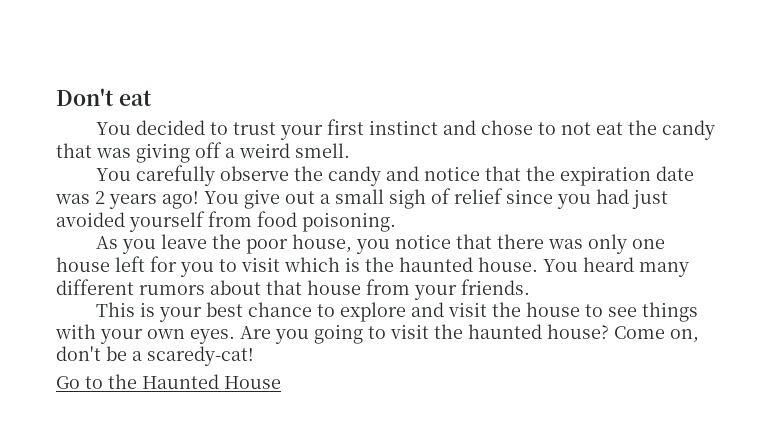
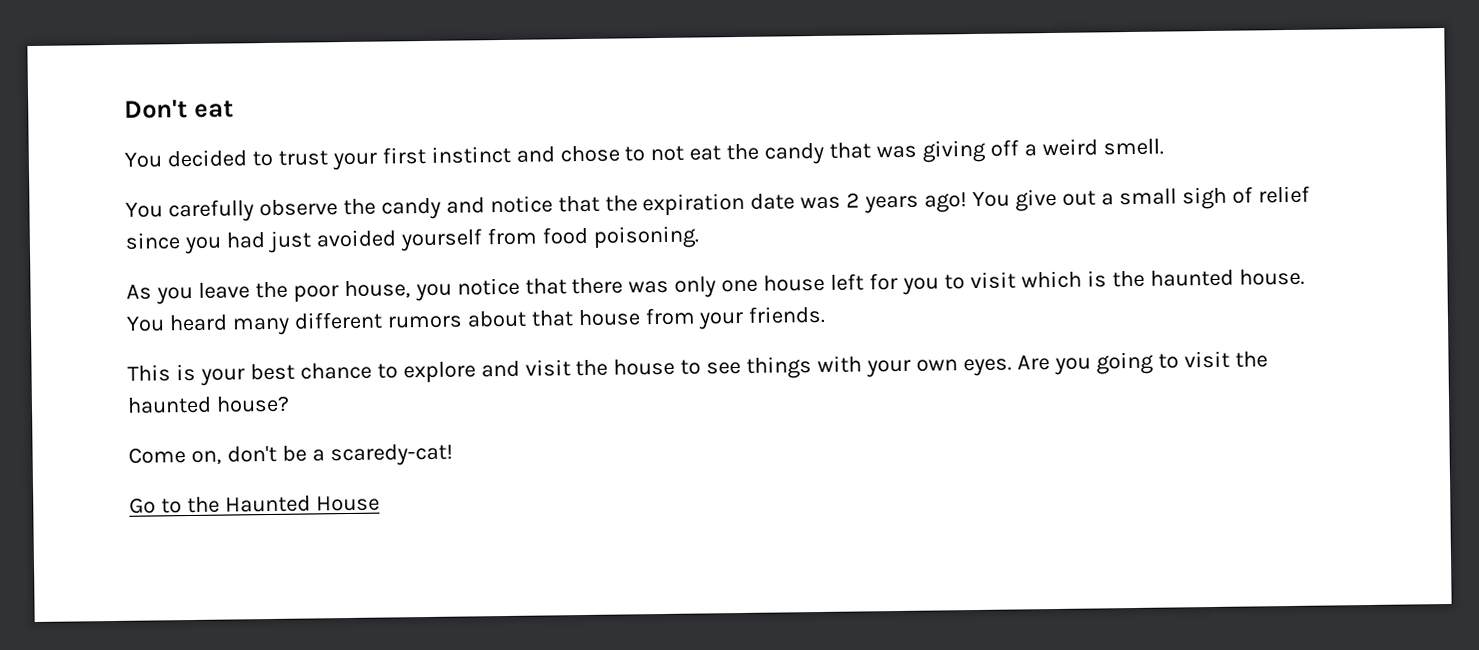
(609, 331) none -> (290, 404) //

